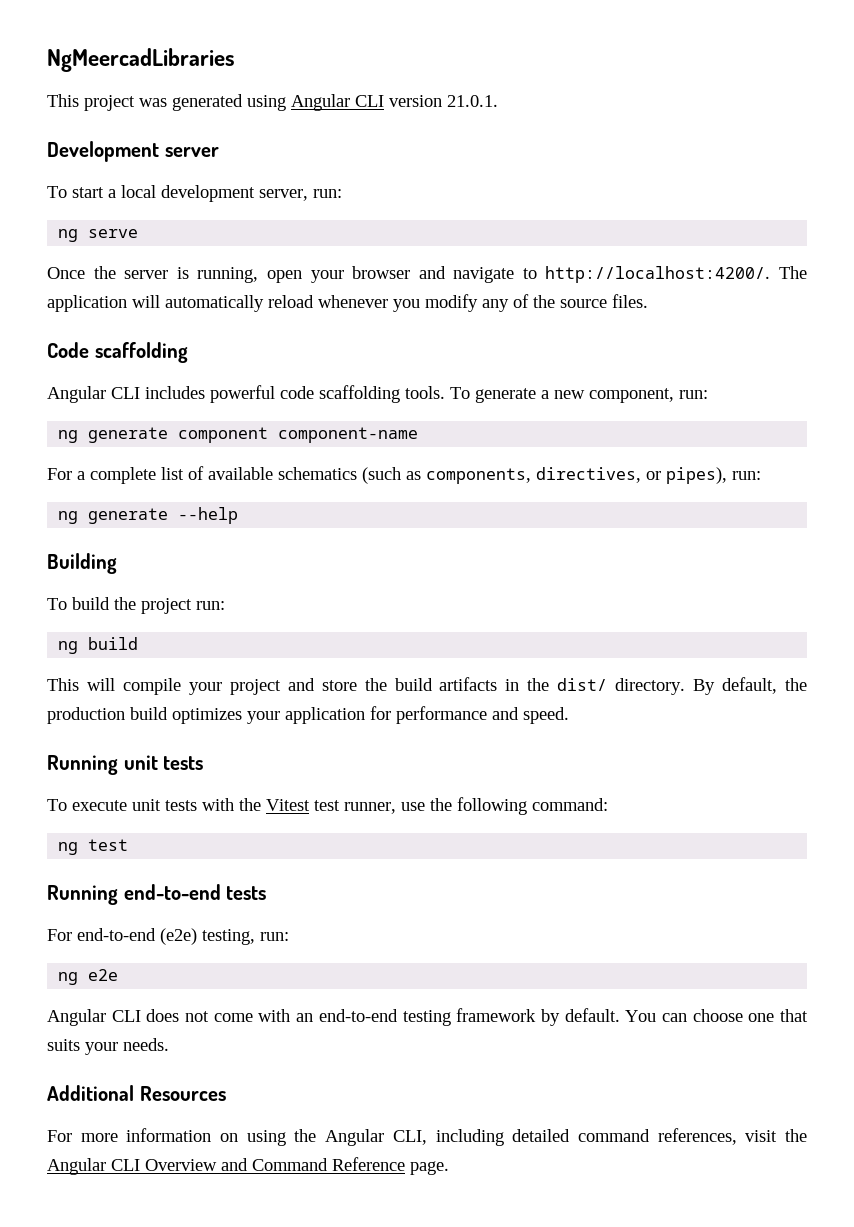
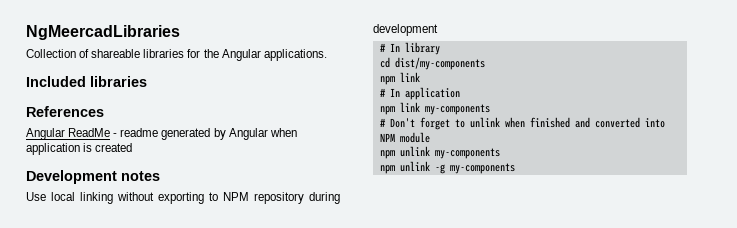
[47,94,498,111] [47,141,219,162] [47,185,342,202] [58,229,139,242] [47,266,807,283] [47,294,648,312] [47,342,188,363] [47,385,708,403] [58,427,419,443] [47,466,761,484] [58,507,239,524] [47,553,117,574] [47,597,225,614] [58,637,139,654] [47,677,807,695] [47,706,569,724] [47,755,204,775] [47,797,608,815] [58,839,129,855] [47,884,267,905] [47,928,289,945] [58,969,119,985] [47,1008,808,1026] [47,1038,169,1055] [47,1085,226,1101] [47,1128,808,1146] [47,1157,449,1175] This project was generated using Angular CLI version 21.0.1. // Development server // To start a local development server, run: // ng serve // Once the server is running, open your browser and navigate to http://localhost:4200/. The application will automatically reload whenever you modify any of the source files. // Code scaffolding // Angular CLI includes powerful code scaffolding tools. To generate a new component, run: // ng generate component component-name // For a complete list of available schematics (such as components, directives, or pipes), run: // ng generate --help // Building // To build the project run: // ng build // This will compile your project and store the build artifacts in the dist/ directory. By default, the production build optimizes your application for performance and speed. // Running unit tests // To execute unit tests with the Vitest test runner, use the following command: // ng test // Running end-to-end tests // For end-to-end (e2e) testing, run: // ng e2e // Angular CLI does not come with an end-to-end testing framework by default. You can choose one that suits your needs. // Additional Resources // For more information on using the Angular CLI, including detailed command references, visit the Angular CLI Overview and Command Reference page. -> [26,49,327,61] [26,76,147,87] [26,106,104,117] [26,128,297,140] [26,143,133,155] [26,170,160,184] [26,192,340,204] [373,24,438,36] [379,42,440,55] [379,57,485,70] [379,72,420,85] [379,87,460,100] [379,102,490,115] [379,117,665,130] [379,132,430,143] [379,146,500,159] [379,161,515,174] Collection of shareable libraries for the Angular applications. // Included libraries // References // Angular ReadMe - readme generated by Angular when application is created // Development notes // Use local linking without exporting to NPM repository during development // # In library // cd dist/my-components // npm link // # In application // npm link my-components // # Don't forget to unlink when finished and converted into NPM module // npm unlink my-components // npm unlink -g my-components

